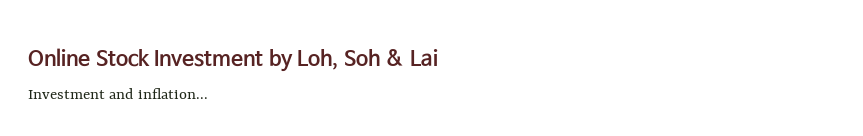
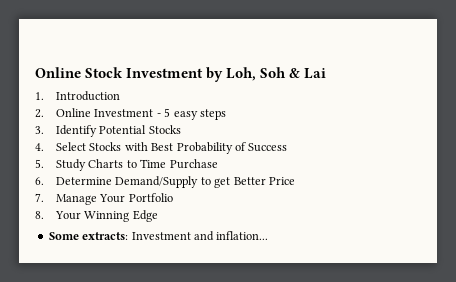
(438, 57) none -> [35,91,121,101] [35,108,226,120] [35,125,181,137] [35,142,288,154] [35,159,218,171] [35,176,295,188] [35,193,173,205] [35,210,158,222] [48,232,129,240] 1. Introduction // 2. Online Investment - 5 easy steps // 3. Identify Potential Stocks // 4. Select Stocks with Best Probability of Success // 5. Study Charts to Time Purchase // 6. Determine Demand/Supply to get Better Price // 7. Manage Your Portfolio // 8. Your Winning Edge // Some extracts:

